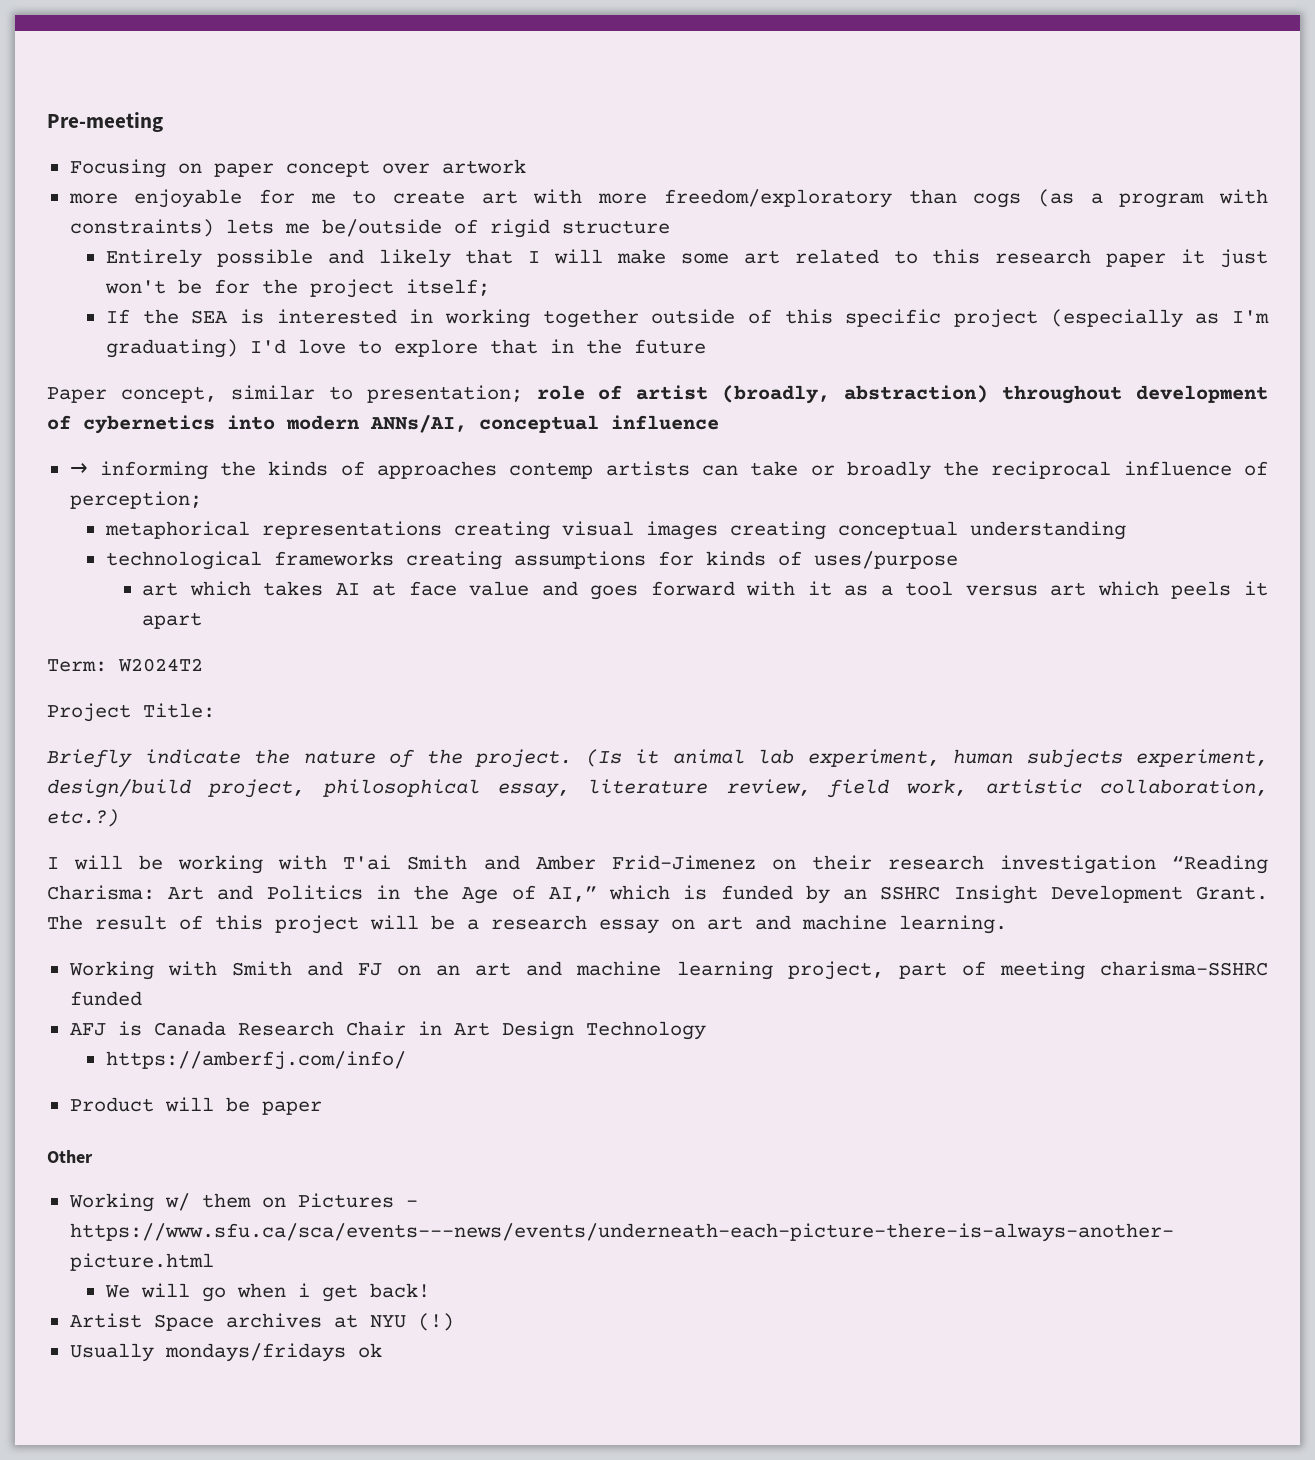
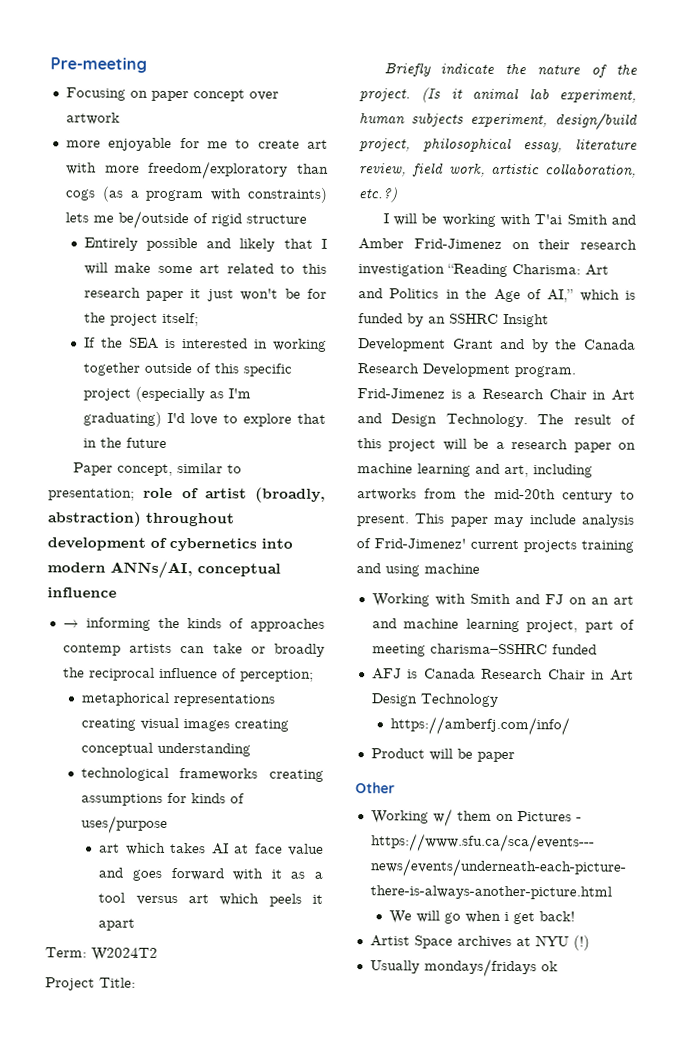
[1196,886,1269,900] Grant. -> [452,338,636,353] [357,363,576,378] [357,388,635,401] [357,413,528,428] Grant and by the Canada Research Development program. Frid-Jimenez is a Research Chair in Art and Design Technology.
[599,915,1007,934] essay on art and machine learning. -> [573,442,636,453] [357,463,593,478] [357,488,635,503] [356,513,635,528] [356,538,634,553] [356,563,480,577] paper on machine learning and art, including artworks from the mid-20th century to present. This paper may include analysis of Frid-Jimenez' current projects training and using machine

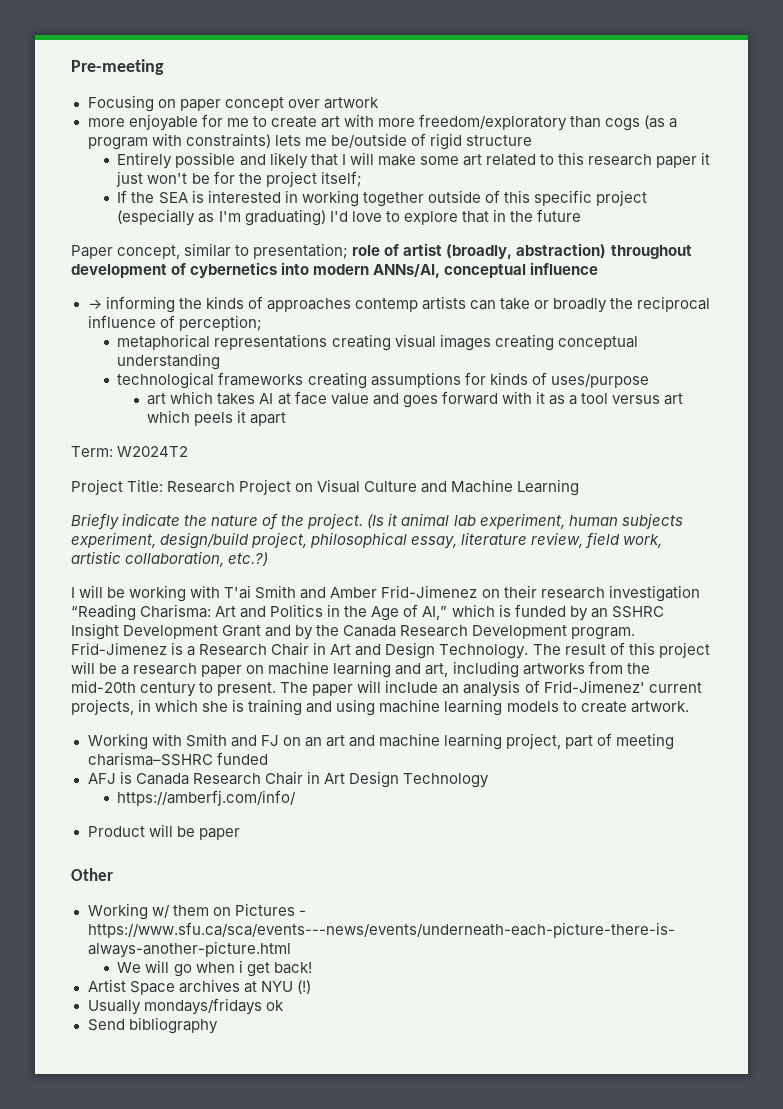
(136, 982) none -> [167,479,580,496] Research Project on Visual Culture and Machine Learning
[415,513,635,528] [356,538,577,553] This paper may include analysis of Frid-Jimenez' current projects -> [280,680,702,697] [71,699,245,715] The paper will include an analysis of Frid-Jimenez' current projects, in which she is
(480, 568) none -> [444,699,689,716] learning models to create artwork.
(558, 966) none -> [87,1017,218,1034] // Send bibliography

